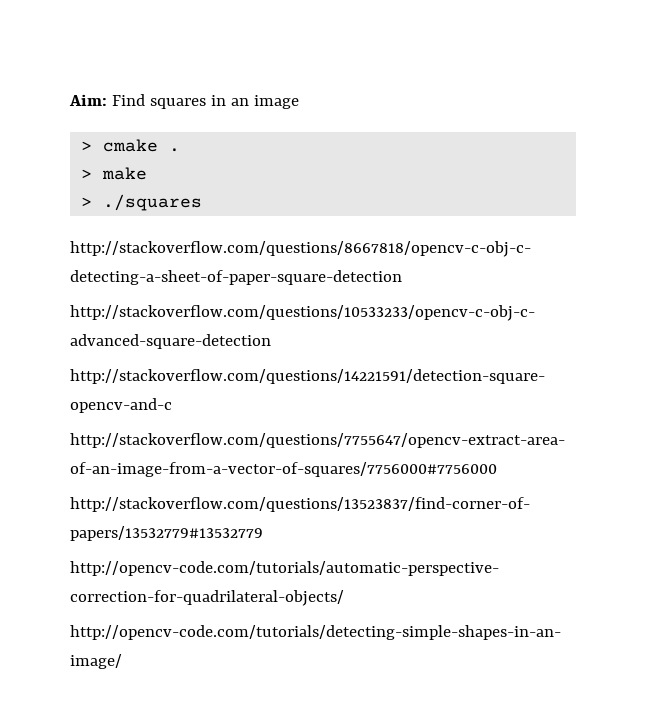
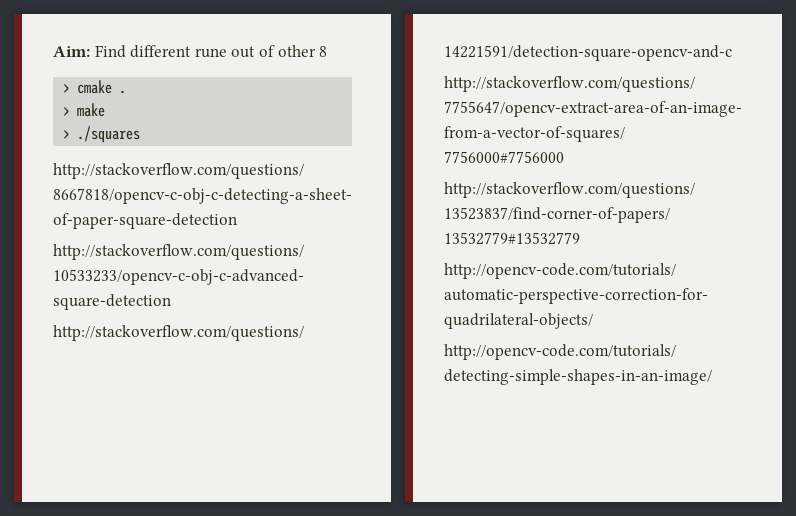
[149,95,299,109] squares in an image -> [130,45,328,58] different rune out of other 8

